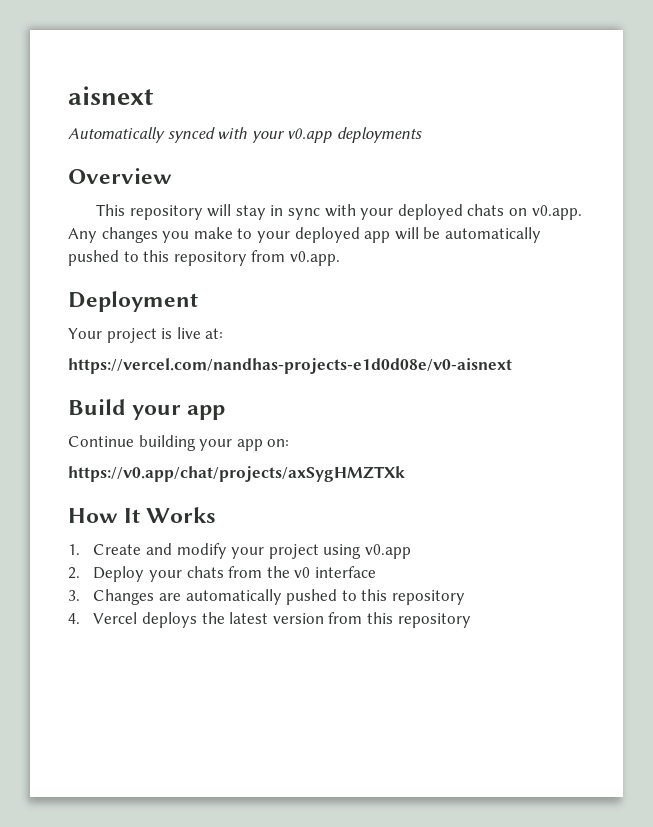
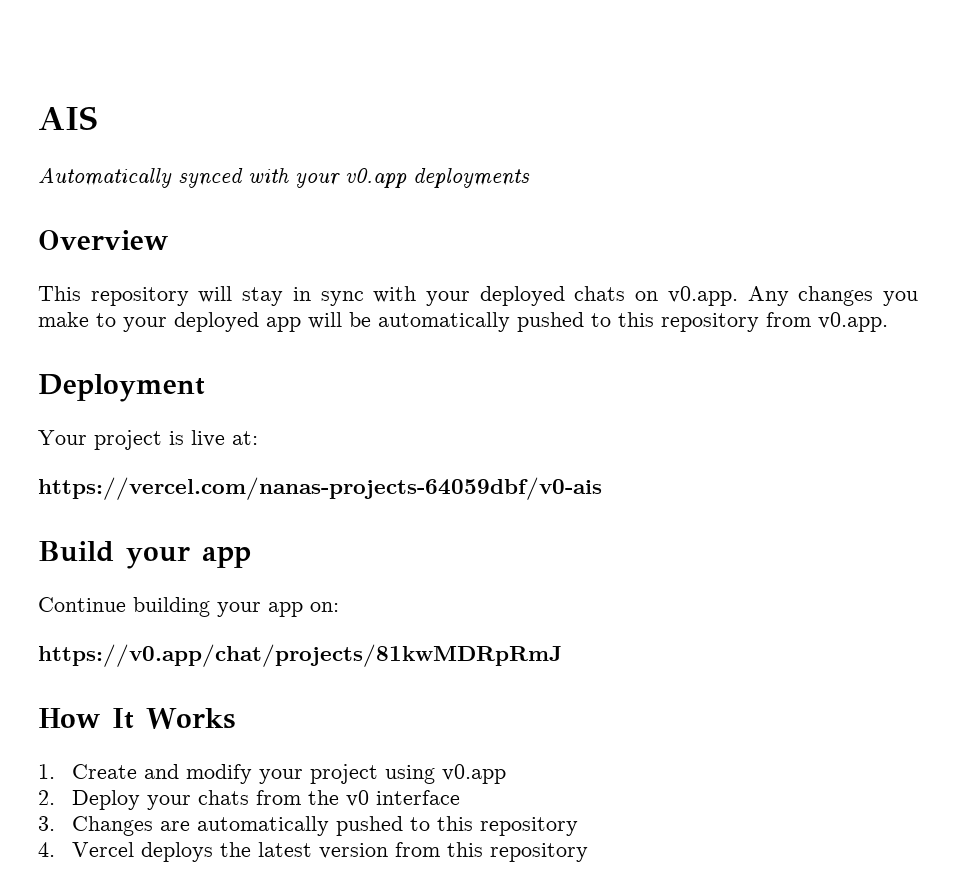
[68,86,154,105] aisnext -> [38,106,97,130] AIS
[68,358,512,374] https://vercel.com/nandhas-projects-e1d0d08e/v0-aisnext -> [38,477,602,500] https://vercel.com/nanas-projects-64059dbf/v0-ais
[68,466,405,482] https://v0.app/chat/projects/axSygHMZTXk -> [38,644,562,667] https://v0.app/chat/projects/81kwMDRpRmJ

